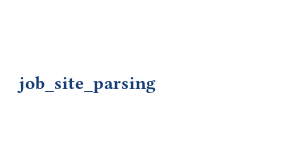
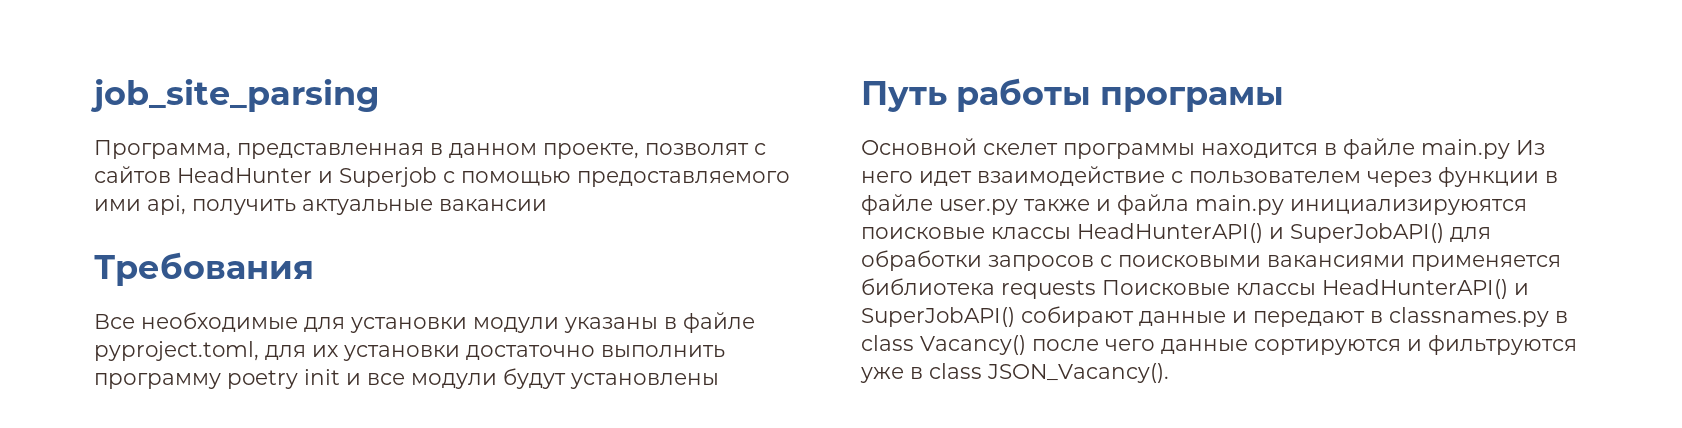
(156, 84) none -> [94,140,766,159] [94,166,790,187] [94,195,547,215] [94,252,314,286] [94,312,755,333] [94,341,725,361] [94,368,719,389] [861,78,1285,112] [861,138,1545,159] [861,166,1558,187] [861,194,1527,215] [861,223,1491,243] [861,250,1561,271] [861,278,1529,299] [861,306,1568,327] [861,335,1577,355] [860,363,1169,383] // Программа, представленная в данном проекте, позволят с сайтов HeadHunter и Superjob с помощью предоставляемого ими api, получить актуальные вакансии // Требования // Все необходимые для установки модули указаны в файле pyproject.toml, для их установки достаточно выполнить программу poetry init и все модули будут установлены // Путь работы програмы // Основной скелет программы находится в файле main.py Из него идет взаимодействие с пользователем через функции в файле user.py также и файла main.py инициализируюятся поисковые классы HeadHunterAPI() и SuperJobAPI() для обработки запросов с поисковыми вакансиями применяется библиотека requests Поисковые классы HeadHunterAPI() и SuperJobAPI() собирают данные и передают в classnames.py в class Vacancy() после чего данные сортируются и фильтруются уже в class JSON_Vacancy().

